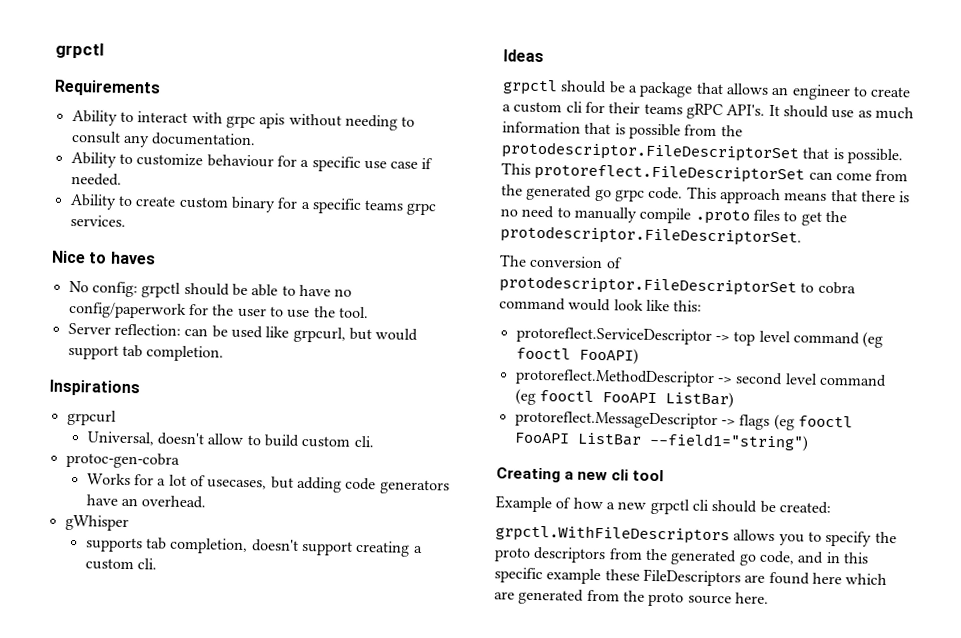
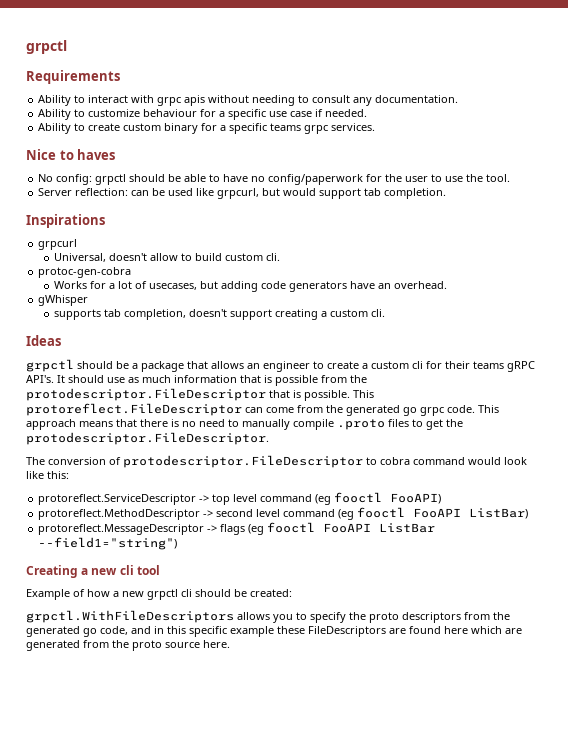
[501,141,799,163] protodescriptor.FileDescriptorSet -> [26,388,266,401] protodescriptor.FileDescriptor
[534,163,806,184] protoreflect.FileDescriptorSet -> [26,403,242,416] protoreflect.FileDescriptor
[500,225,802,247] protodescriptor.FileDescriptorSet. -> [26,432,269,445] protodescriptor.FileDescriptor.
[499,275,797,297] protodescriptor.FileDescriptorSet -> [123,455,363,468] protodescriptor.FileDescriptor

